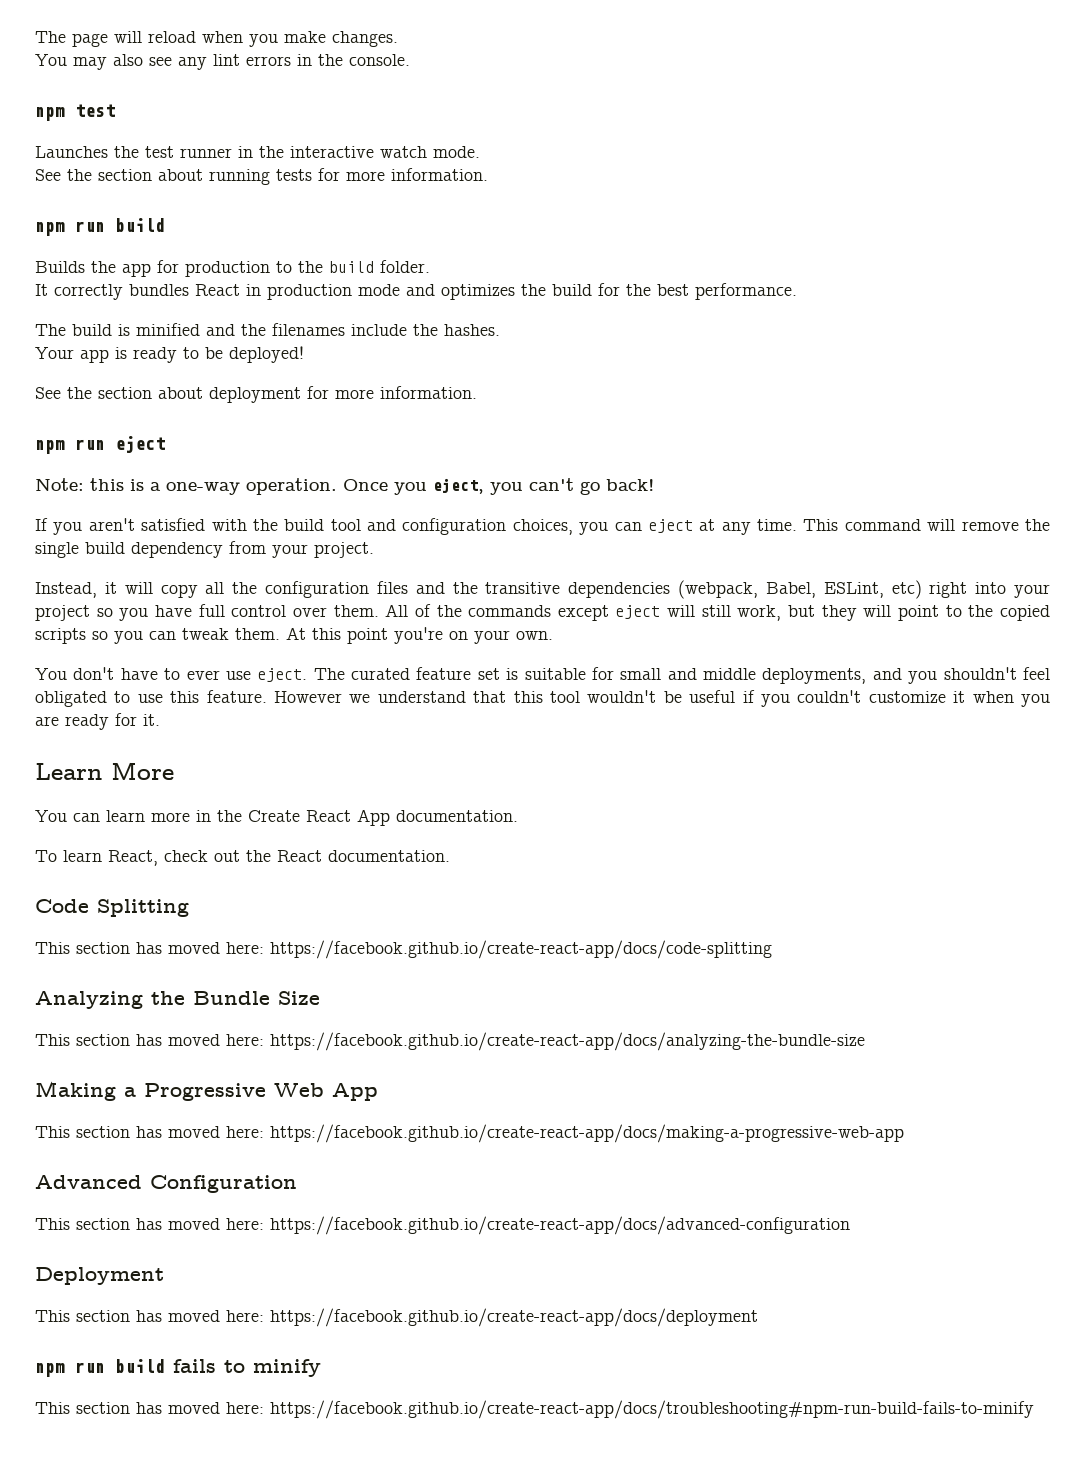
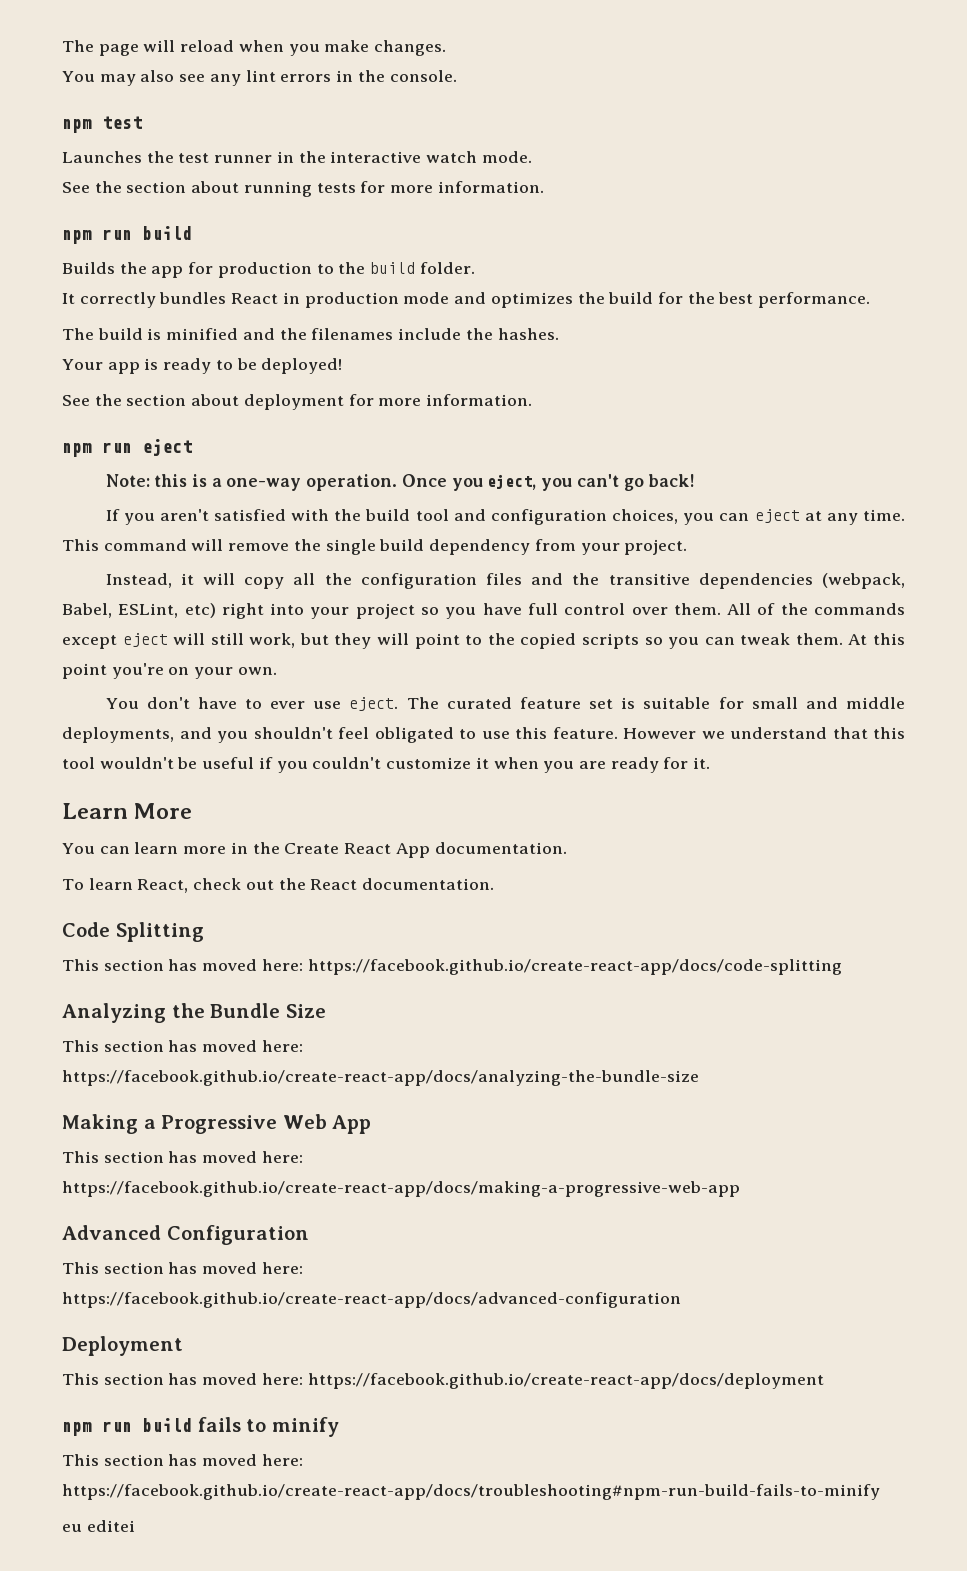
(1034, 1409) none -> [62,1520,135,1532] // eu editei

